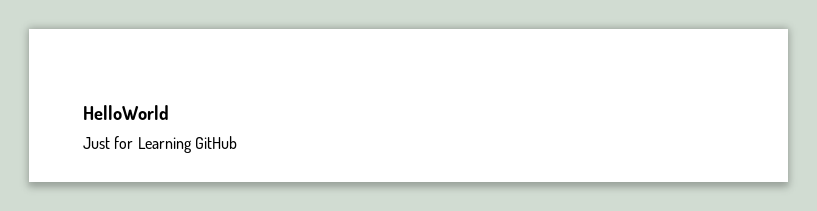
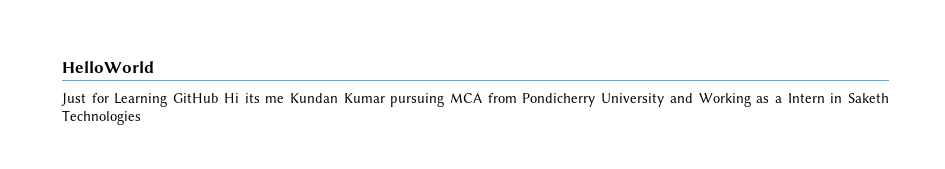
(237, 142) none -> [223,93,890,107] [62,110,141,125] Hi its me Kundan Kumar pursuing MCA from Pondicherry University and Working as a Intern in Saketh Technologies

